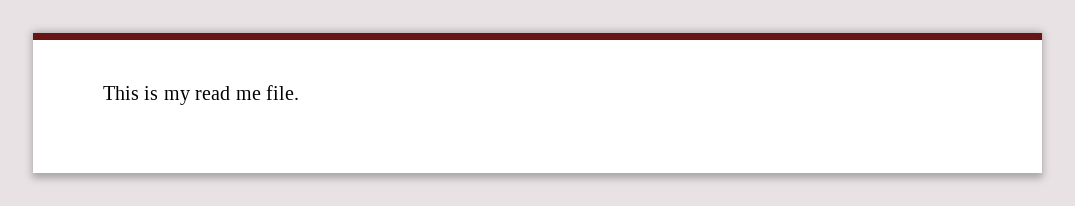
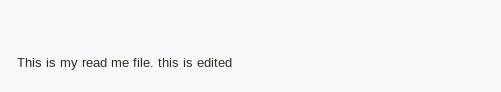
(299, 92) none -> [158,58,232,67] this is edited

